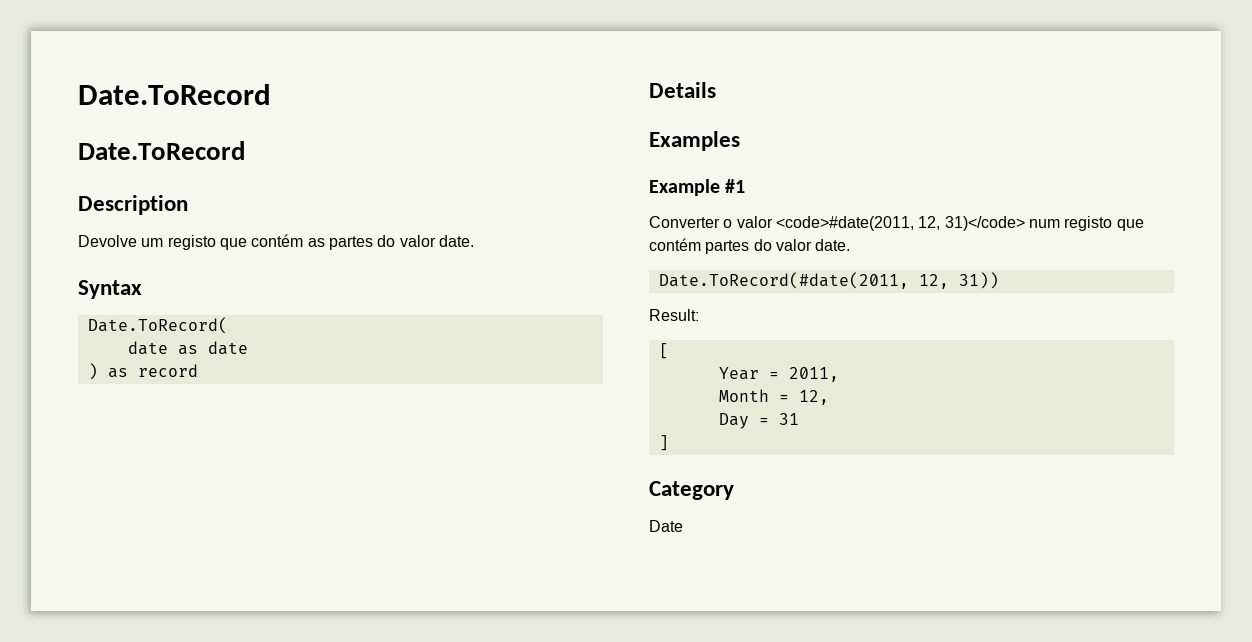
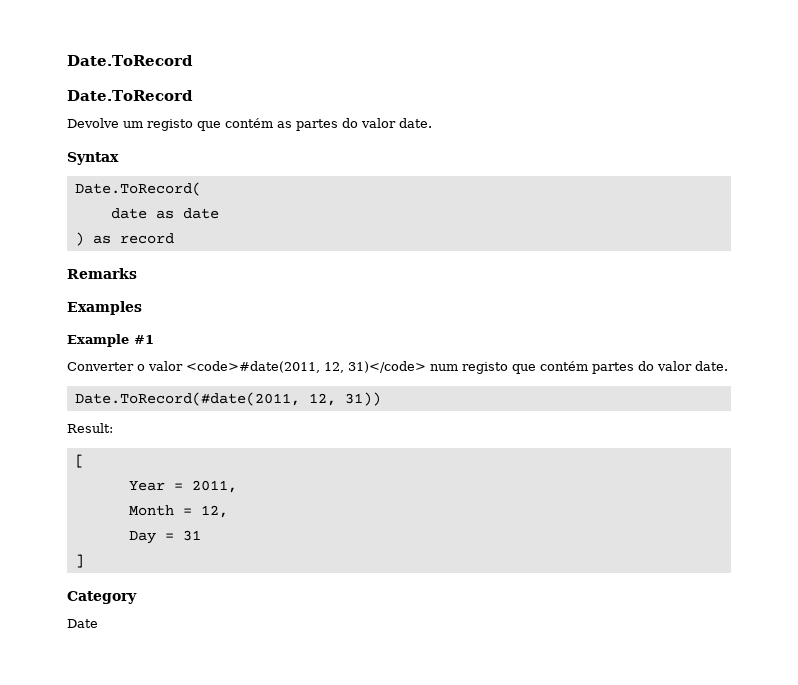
[78,195,188,215] // Description -> (193, 95) none
[649,82,716,98] Details -> [67,268,137,279] Remarks

